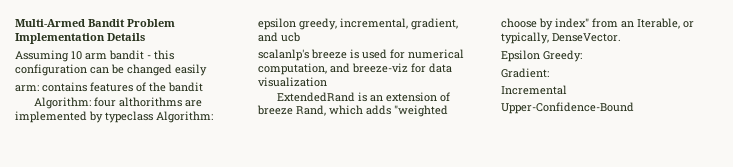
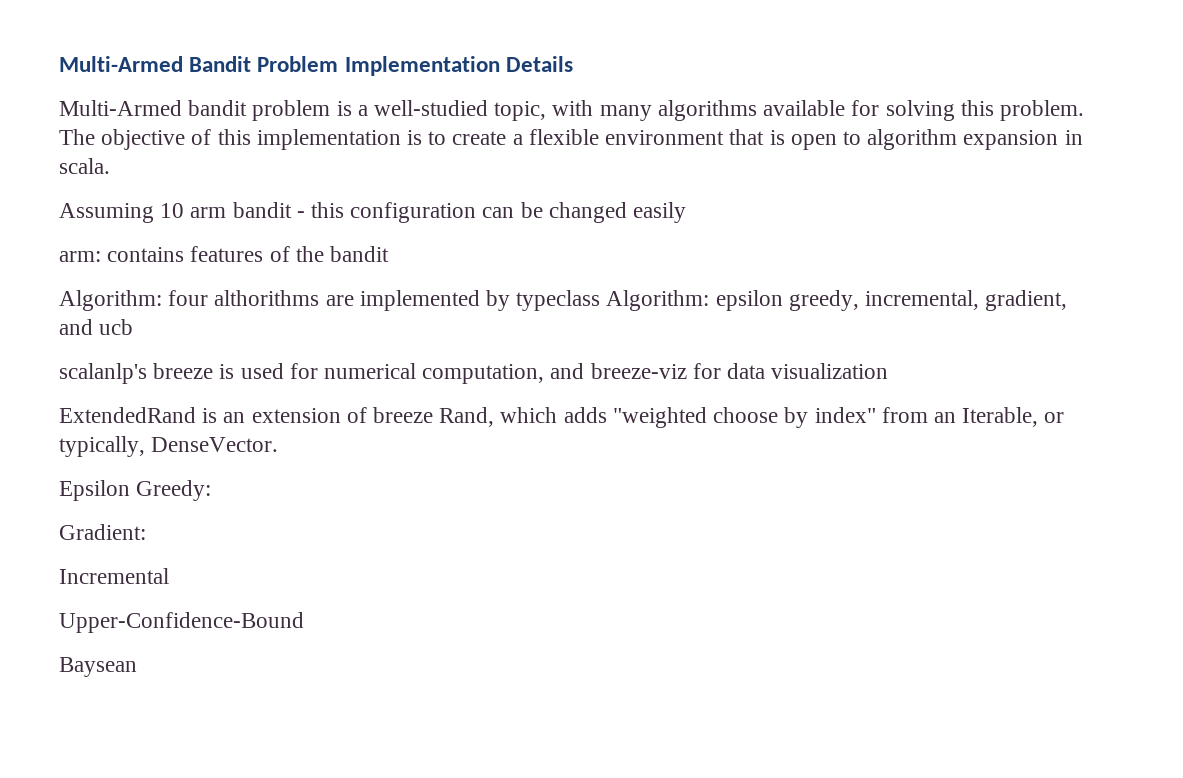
(145, 37) none -> [59,100,1084,121] [59,129,1083,150] [59,158,110,174] // Multi-Armed bandit problem is a well-studied topic, with many algorithms available for solving this problem. The objective of this implementation is to create a flexible environment that is open to algorithm expansion in scala.
(634, 108) none -> [59,657,137,677] // Baysean

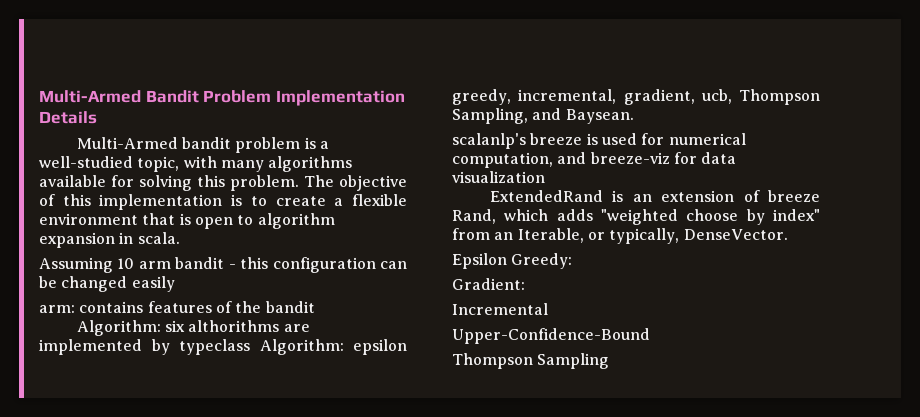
[168,290,209,306] four -> [164,320,185,332] six
[59,319,134,335] and ucb -> [701,89,820,105] [452,108,634,124] ucb, Thompson Sampling, and Baysean.
[59,657,137,677] Baysean -> [452,353,610,369] Thompson Sampling

